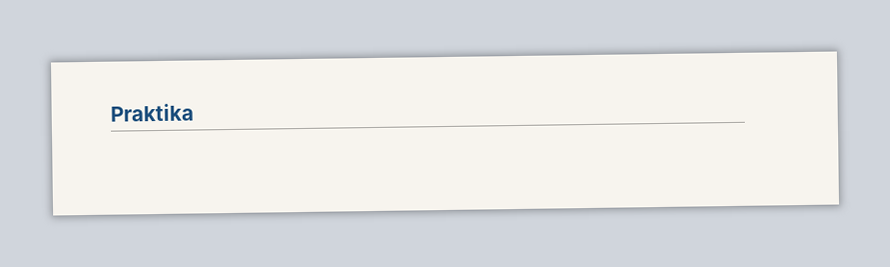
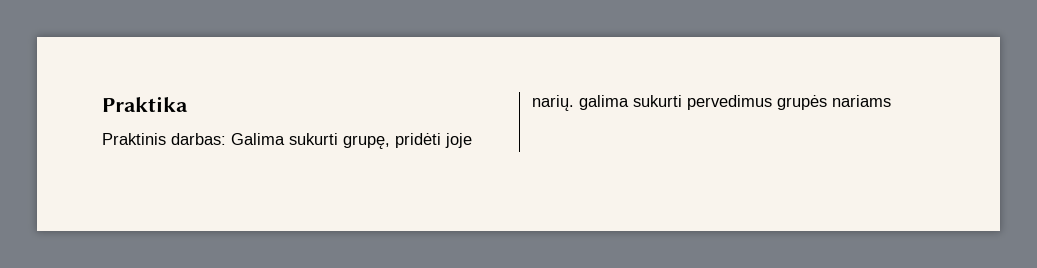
(194, 112) none -> [102,133,472,149] [532,95,891,111] // Praktinis darbas: Galima sukurti grupę, pridėti joje narių. galima sukurti pervedimus grupės nariams

